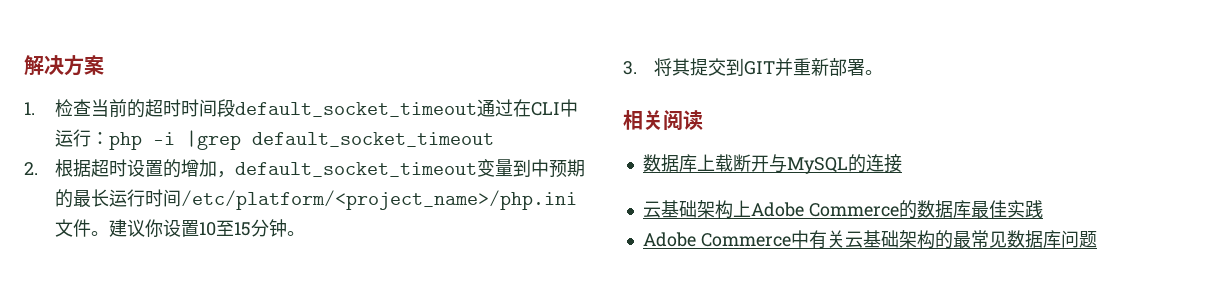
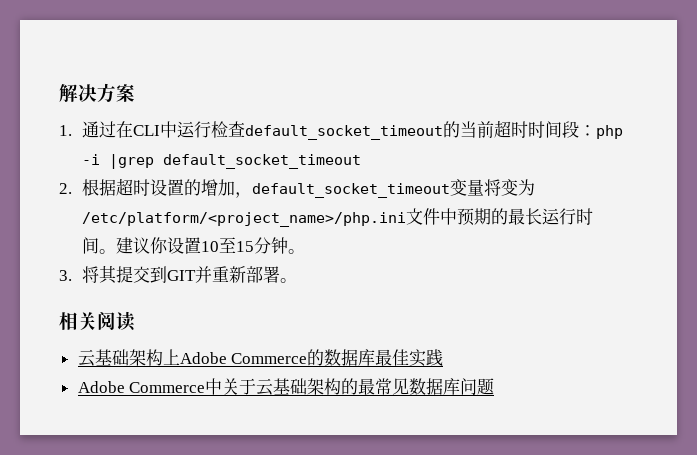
[55,99,579,118] [55,129,92,147] 检查当前的超时时间段default_socket_timeout通过在CLI中运行 -> [81,120,579,140] 通过在CLI中运行检查default_socket_timeout的当前超时时间段
[513,159,532,177] 到 -> [483,179,535,196] [81,208,440,227] 将变为/etc/platform/<project_name>/php.ini文件
[181,190,578,210] [55,219,92,237] /etc/platform/<project_name>/php.ini文件 -> (99, 245) none
[642,154,902,174] // 数据库上载断开与MySQL的连接 -> (136, 321) none
[808,230,845,249] 有关 -> [222,378,257,395] 关于

